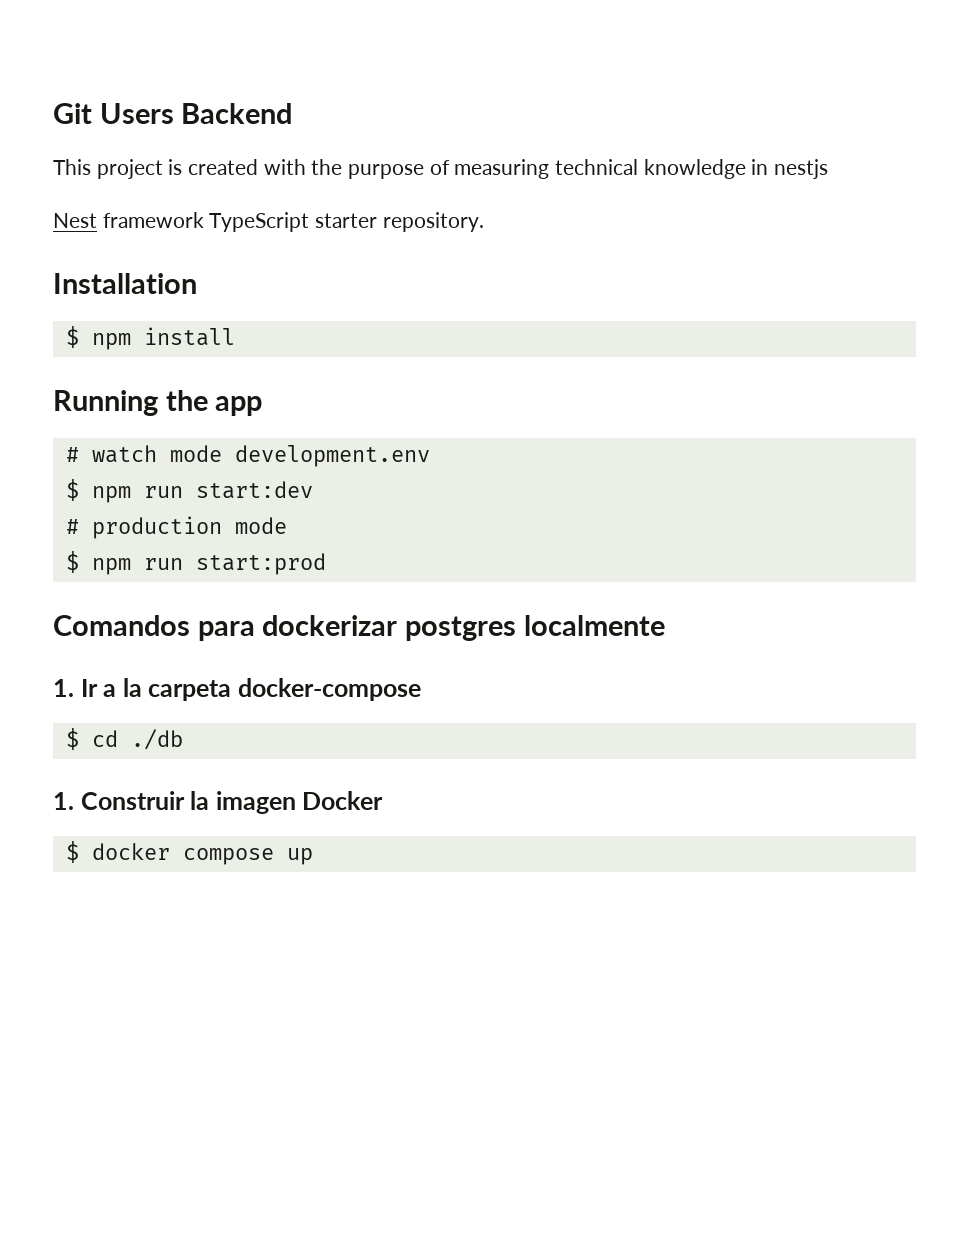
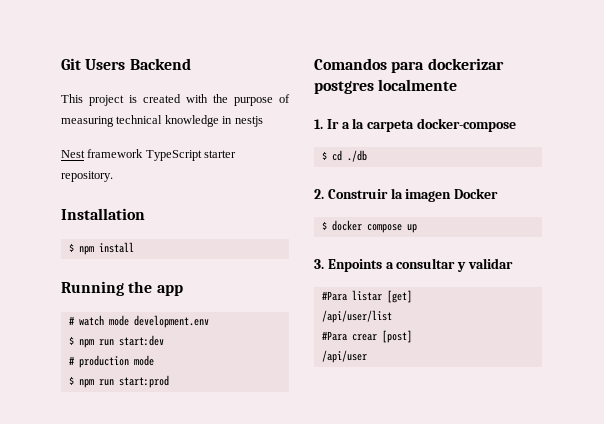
[53,792,74,810] 1. -> [314,189,324,199] 2.
(313, 856) none -> [314,258,513,272] [321,290,412,303] [321,310,392,323] [321,330,412,343] [321,350,367,363] // 3. Enpoints a consultar y validar // #Para listar [get] // /api/user/list // #Para crear [post] // /api/user

